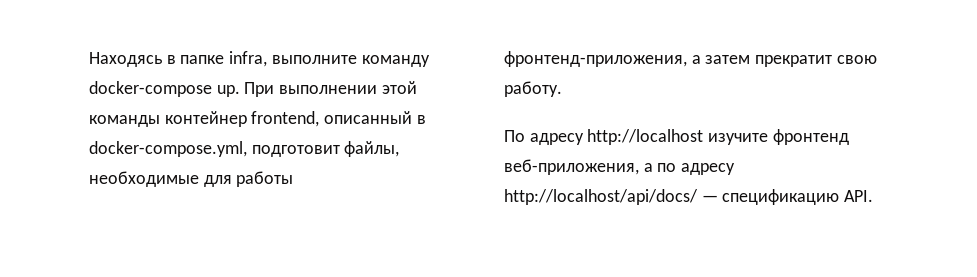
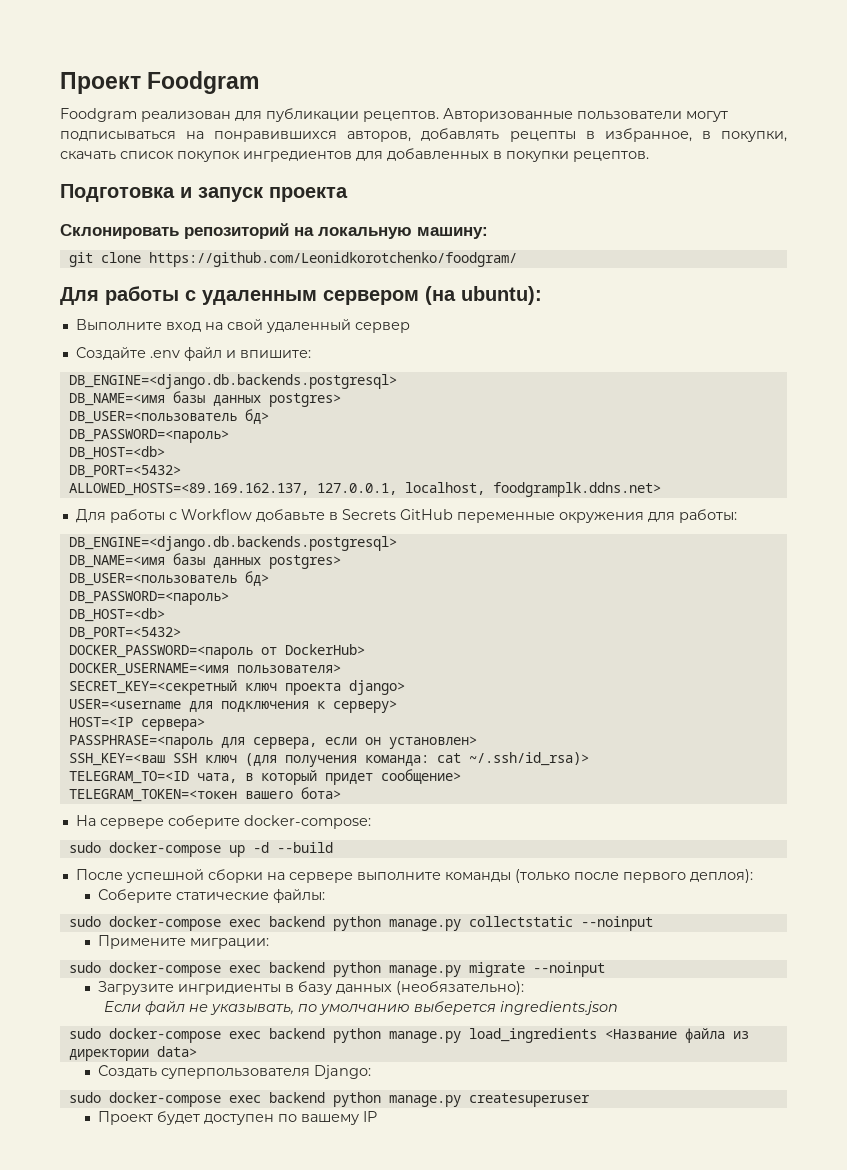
[89,51,430,67] [89,81,417,97] [89,111,426,127] [89,141,400,157] [89,171,294,187] [504,51,877,67] [504,81,562,97] [504,129,849,145] [504,159,736,175] [504,189,874,205] Находясь в папке infra, выполните команду docker-compose up. При выполнении этой команды контейнер frontend, описанный в docker-compose.yml, подготовит файлы, необходимые для работы фронтенд-приложения, а затем прекратит свою работу. // По адресу http://localhost изучите фронтенд веб-приложения, а по адресу http://localhost/api/docs/ — спецификацию API. -> [60,71,260,94] [60,108,728,122] [60,128,787,142] [60,148,649,162] [60,184,348,202] [60,223,488,239] [68,252,517,267] [60,286,542,305] [75,319,410,333] [75,347,311,361] [68,374,397,389] [68,391,341,407] [68,409,269,424] [68,429,229,443] [68,446,165,460] [68,465,181,478] [68,482,661,497] [75,509,737,523] [68,536,397,551] [68,553,341,569] [68,571,269,586] [68,591,229,605] [68,608,165,622] [68,627,181,640] [68,644,365,659] [68,663,341,676] [68,680,405,695] [68,699,397,713] [68,717,205,731] [68,735,477,749] [68,752,589,767] [68,769,461,785] [68,787,341,802] [75,815,371,829] [68,842,333,857] [75,869,753,883] [97,889,325,903] [68,916,653,931] [97,935,269,949] [68,962,605,977] [97,981,524,995] [103,1001,618,1015] [68,1028,749,1043] [68,1046,197,1061] [97,1065,371,1079] [68,1092,590,1107] [97,1111,377,1125] Проект Foodgram // Foodgram реализован для публикации рецептов. Авторизованные пользователи могут подписываться на понравившихся авторов, добавлять рецепты в избранное, в покупки, скачать список покупок ингредиентов для добавленных в покупки рецептов. // Подготовка и запуск проекта // Склонировать репозиторий на локальную машину: // git clone https://github.com/Leonidkorotchenko/foodgram/ // Для работы с удаленным сервером (на ubuntu): // Выполните вход на свой удаленный сервер // Cоздайте .env файл и впишите: // DB_ENGINE=<django.db.backends.postgresql> // DB_NAME=<имя базы данных postgres> // DB_USER=<пользователь бд> // DB_PASSWORD=<пароль> // DB_HOST=<db> // DB_PORT=<5432> // ALLOWED_HOSTS=<89.169.162.137, 127.0.0.1, localhost, foodgramplk.ddns.net> // Для работы с Workflow добавьте в Secrets GitHub переменные окружения для работы: // DB_ENGINE=<django.db.backends.postgresql> // DB_NAME=<имя базы данных postgres> // DB_USER=<пользователь бд> // DB_PASSWORD=<пароль> // DB_HOST=<db> // DB_PORT=<5432> // DOCKER_PASSWORD=<пароль от DockerHub> // DOCKER_USERNAME=<имя пользователя> // SECRET_KEY=<секретный ключ проекта django> // USER=<username для подключения к серверу> // HOST=<IP сервера> // PASSPHRASE=<пароль для сервера, если он установлен> // SSH_KEY=<ваш SSH ключ (для получения команда: cat ~/.ssh/id_rsa)> // TELEGRAM_TO=<ID чата, в который придет сообщение> // TELEGRAM_TOKEN=<токен вашего бота> // На сервере соберите docker-compose: // sudo docker-compose up -d --build // После успешной сборки на сервере выполните команды (только после первого деплоя): // Соберите статические файлы: // sudo docker-compose exec backend python manage.py collectstatic --noinput // Примените миграции: // sudo docker-compose exec backend python manage.py migrate --noinput // Загрузите ингридиенты в базу данных (необязательно): // Если файл не указывать, по умолчанию выберется ingredients.json // sudo docker-compose exec backend python manage.py load_ingredients <Название файла из директории data> // Создать суперпользователя Django: // sudo docker-compose exec backend python manage.py createsuperuser // Проект будет доступен по вашему IP

